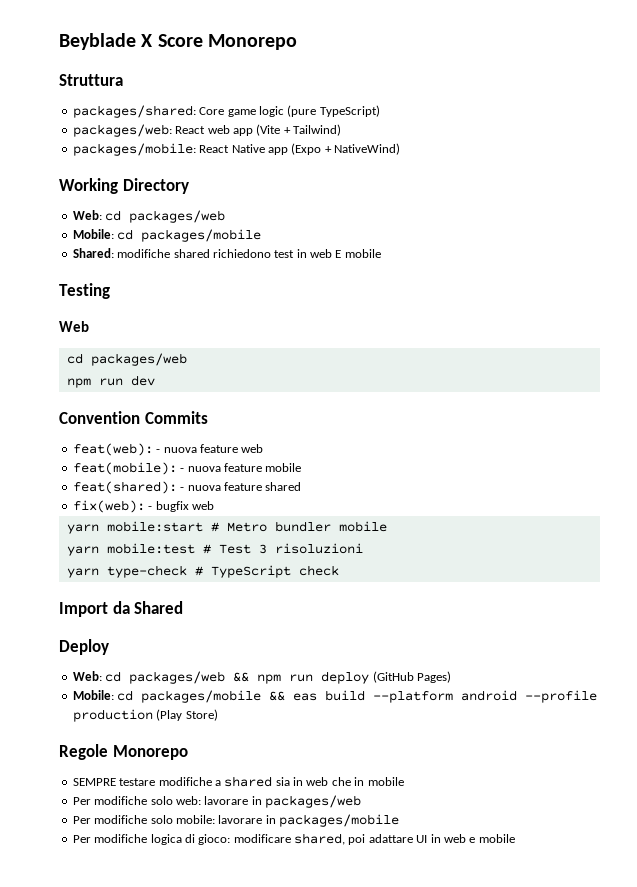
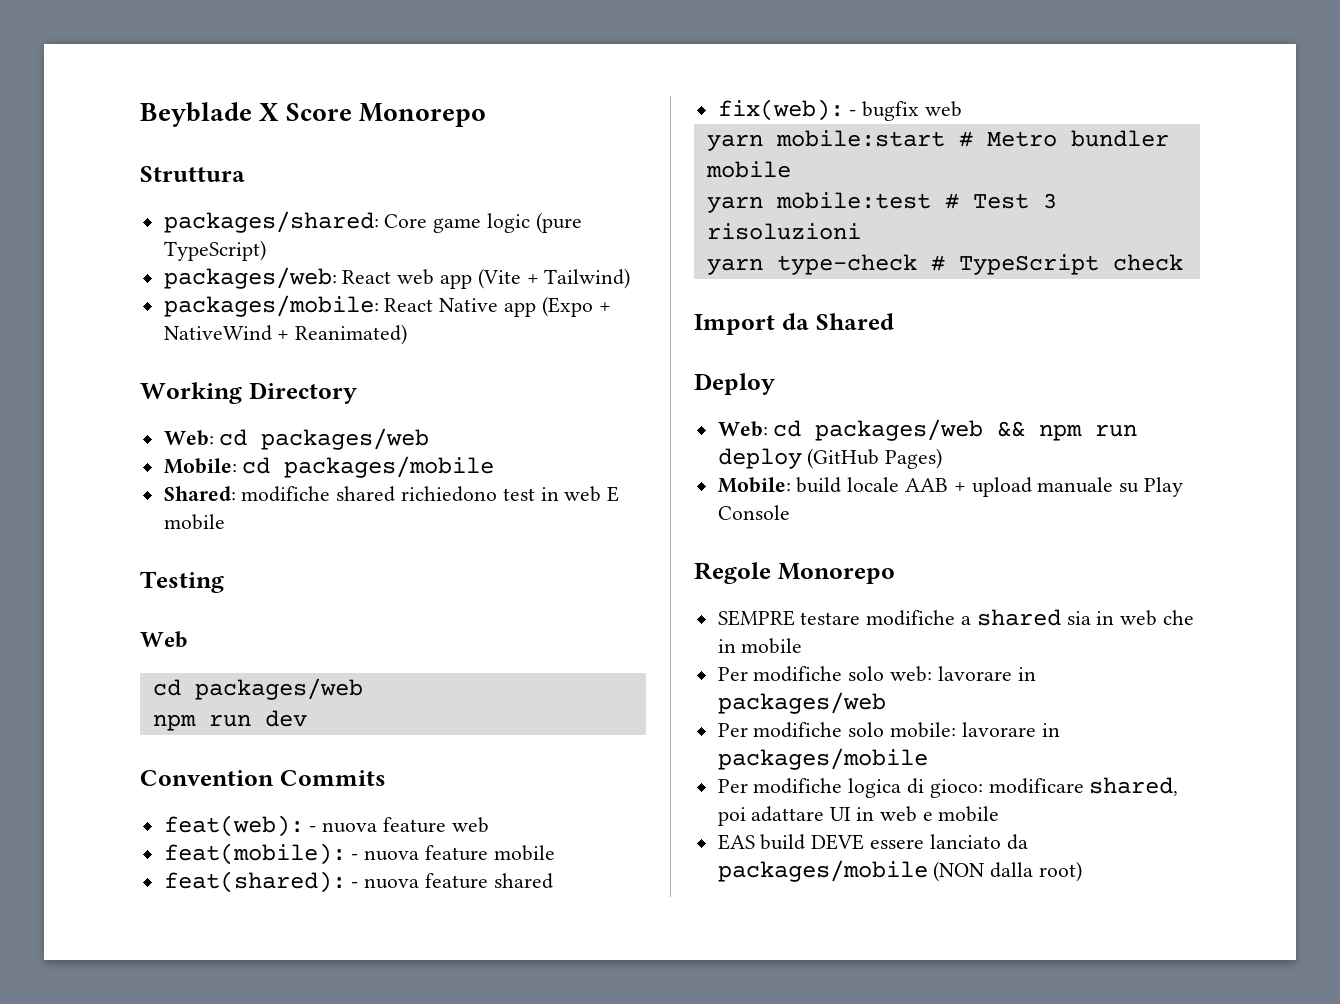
[334,143,400,155] NativeWind) -> [163,324,408,345] NativeWind + Reanimated)
[117,690,598,703] [72,709,218,722] cd packages/mobile && eas build --platform android --profile production (Play Store) -> [796,477,1184,497] [717,505,790,520] build locale AAB + upload manuale su Play Console
(515, 838) none -> [717,834,1028,850] [717,860,1083,882] // EAS build DEVE essere lanciato da packages/mobile (NON dalla root)

